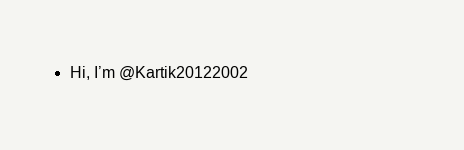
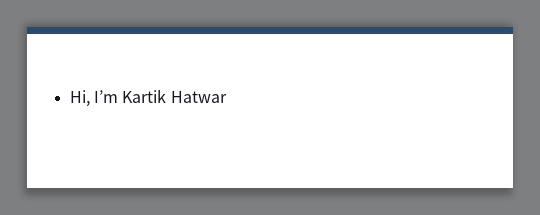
[119,66,249,81] @Kartik20122002 -> [122,89,227,103] Kartik Hatwar

